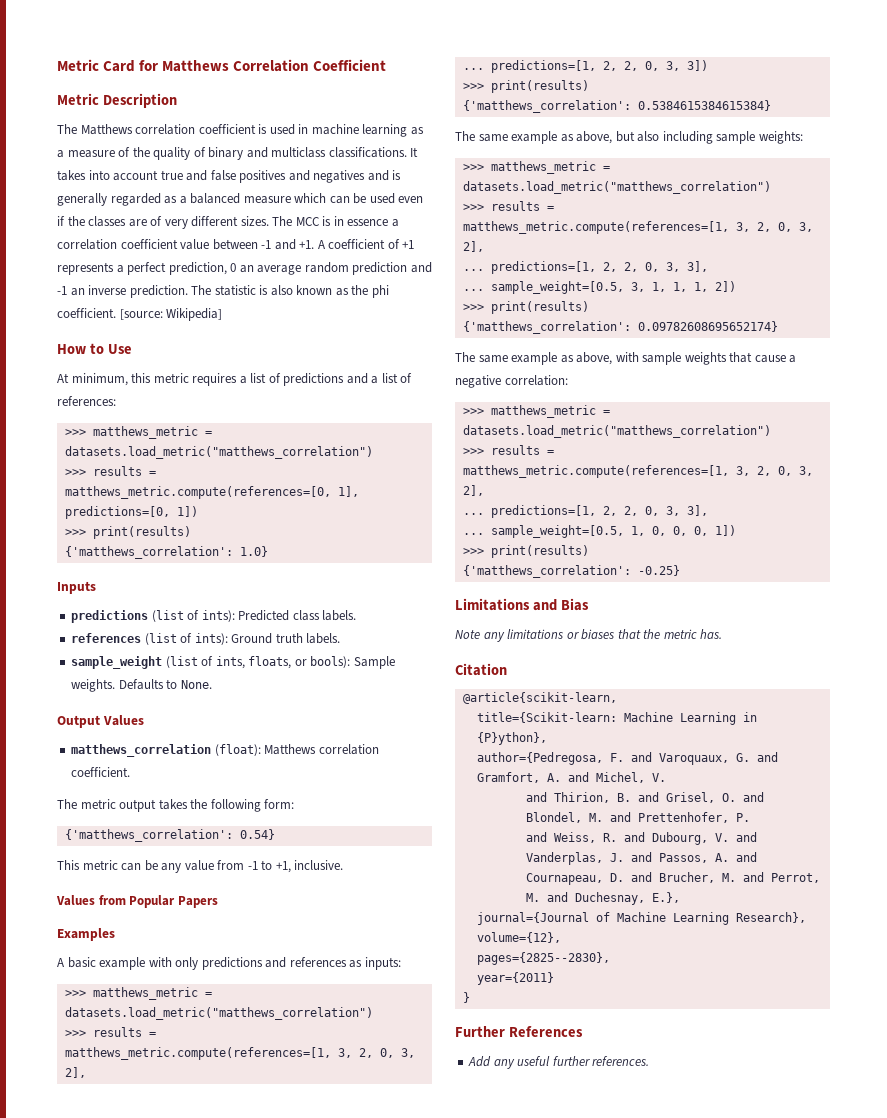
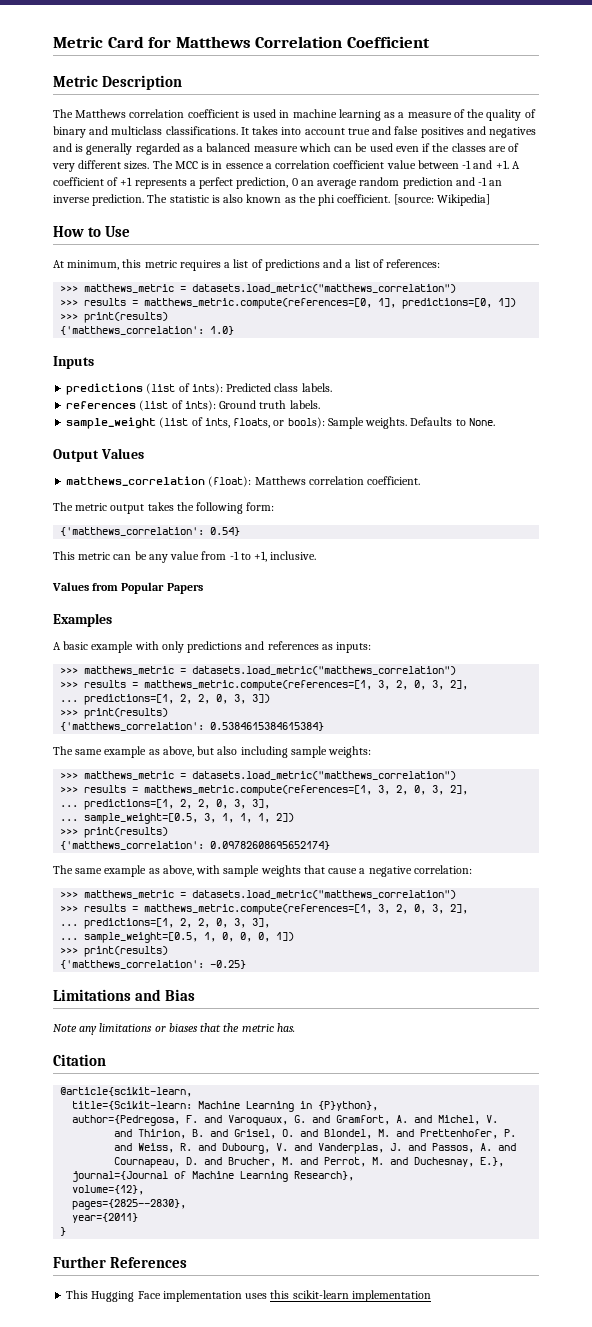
[468,1056,650,1069] Add any useful further references. -> [66,1290,431,1302] This Hugging Face implementation uses this scikit-learn implementation

